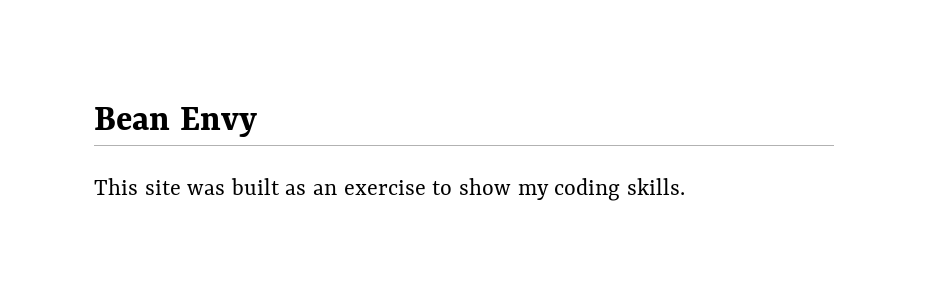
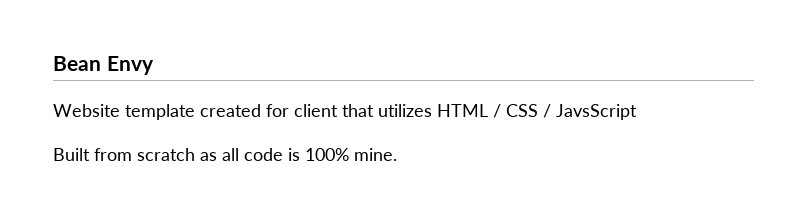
[94,178,685,201] This site was built as an exercise to show my coding skills. -> [53,104,637,120] [53,148,397,161] Website template created for client that utilizes HTML / CSS / JavsScript // Built from scratch as all code is 100% mine.

